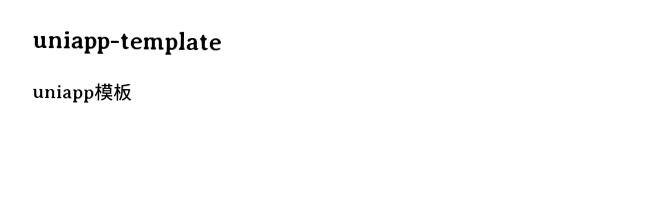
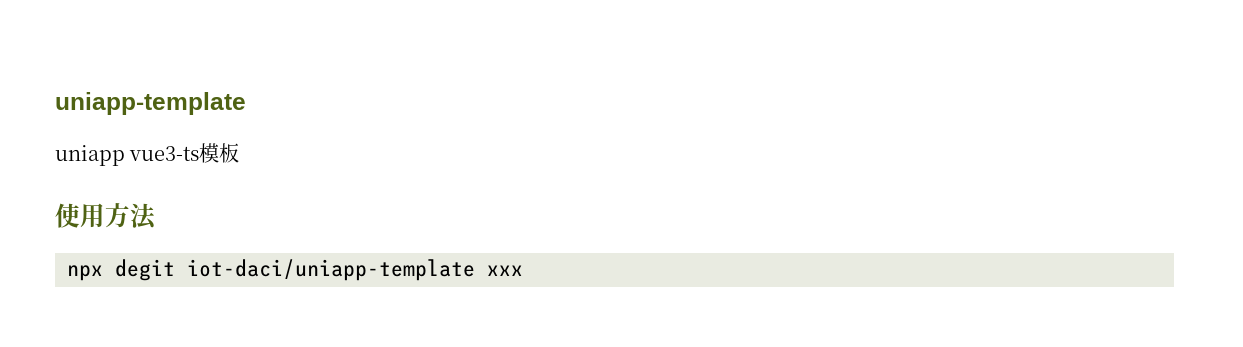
(95, 93) none -> [129,146,200,161] vue3-ts
(133, 92) none -> [55,203,157,230] [67,259,523,281] // 使用方法 // npx degit iot-daci/uniapp-template xxx

